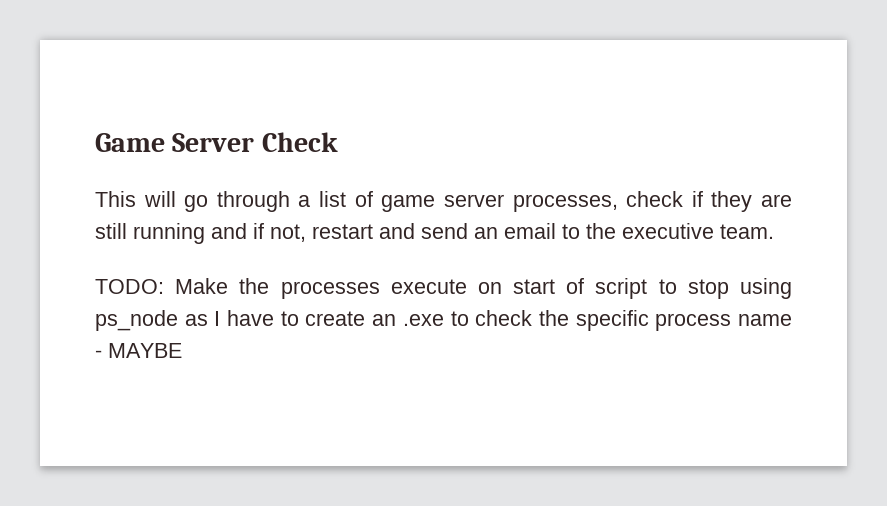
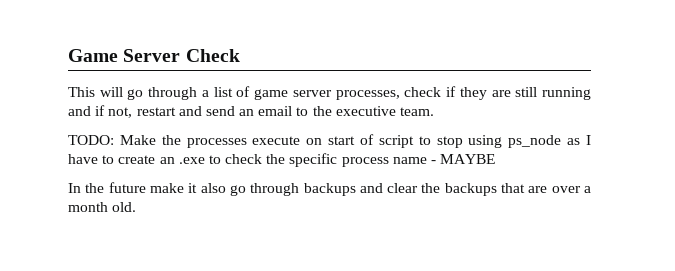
(182, 350) none -> [68,182,591,196] [68,202,137,212] // In the future make it also go through backups and clear the backups that are over a month old.

